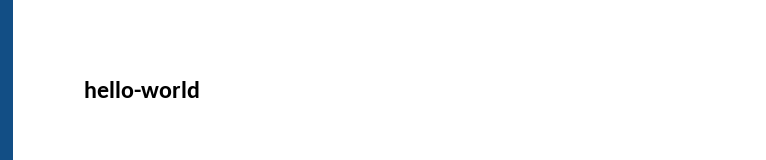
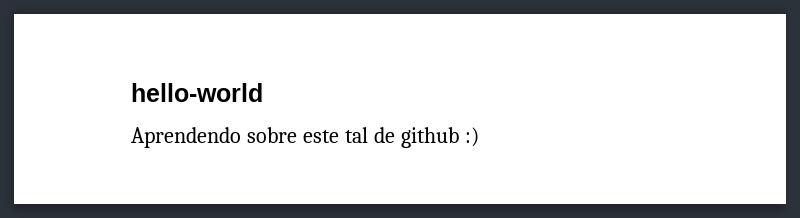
(200, 89) none -> [131,127,479,148] // Aprendendo sobre este tal de github :)

